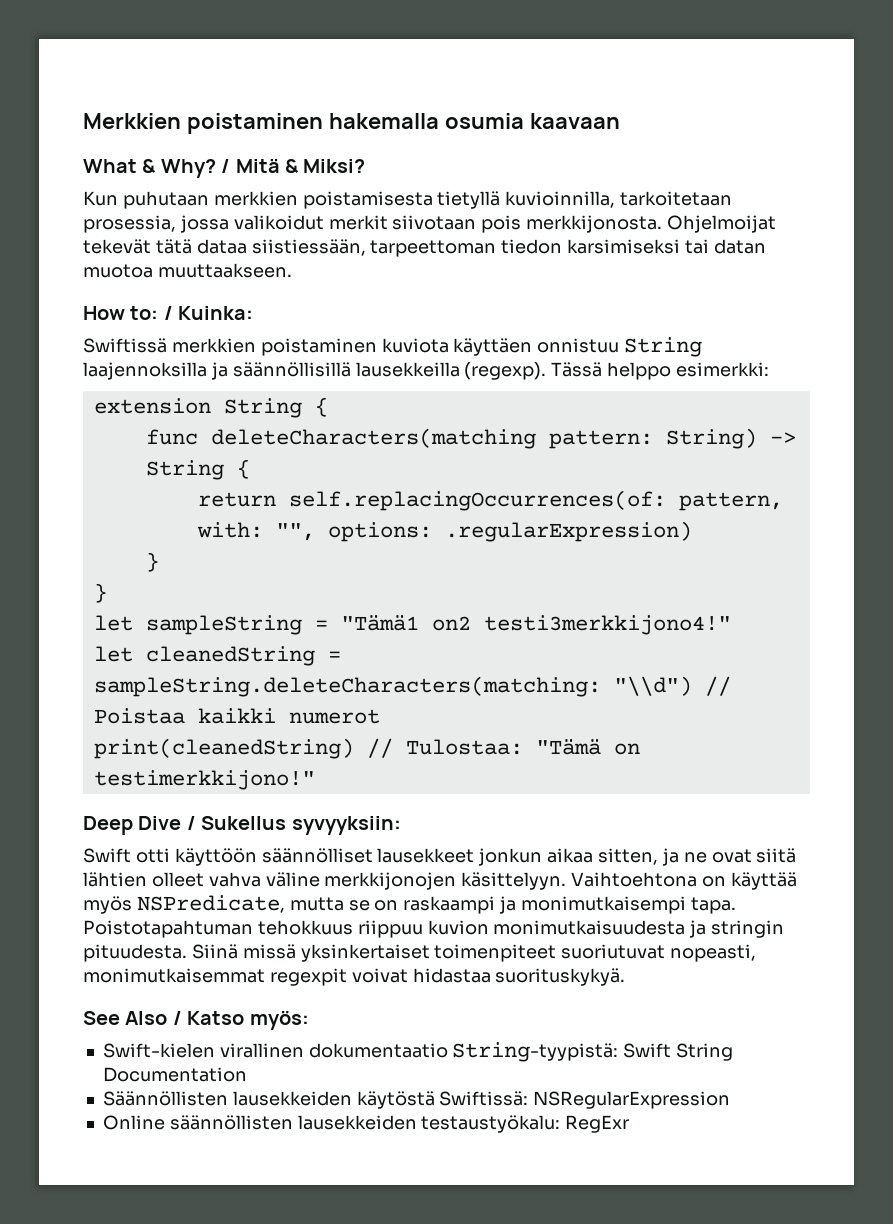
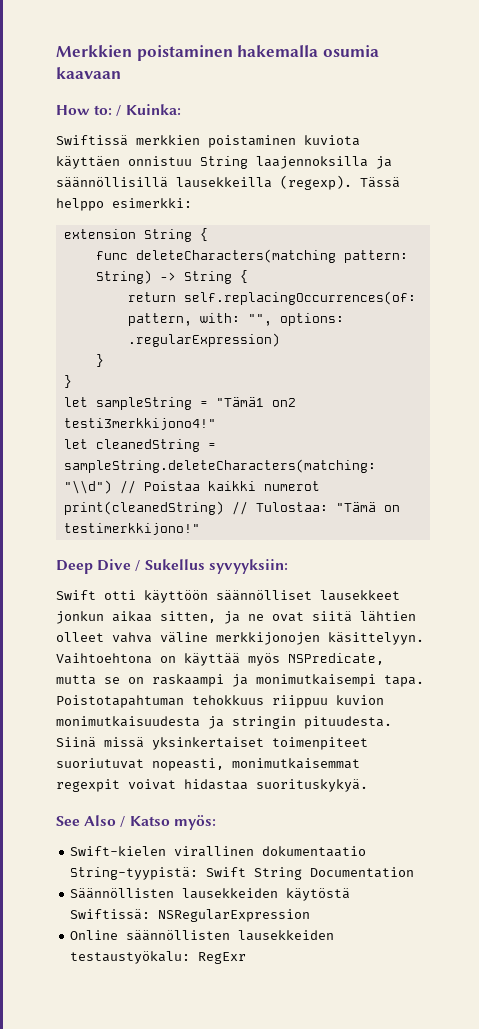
[83,159,366,178] [83,191,733,209] [83,215,777,233] [83,239,766,257] [83,263,292,278] // What & Why? / Mitä & Miksi? // Kun puhutaan merkkien poistamisesta tietyllä kuvioinnilla, tarkoitetaan prosessia, jossa valikoidut merkit siivotaan pois merkkijonosta. Ohjelmoijat tekevät tätä dataa siistiessään, tarpeettoman tiedon karsimiseksi tai datan muotoa muuttaakseen. -> (121, 73) none

